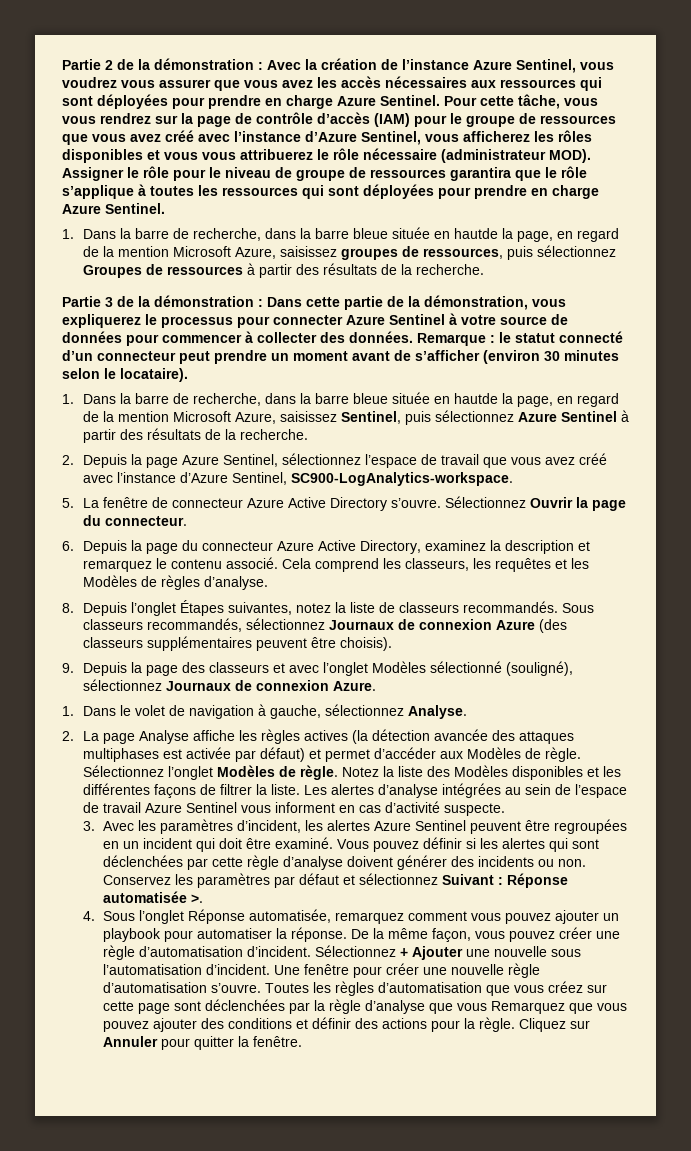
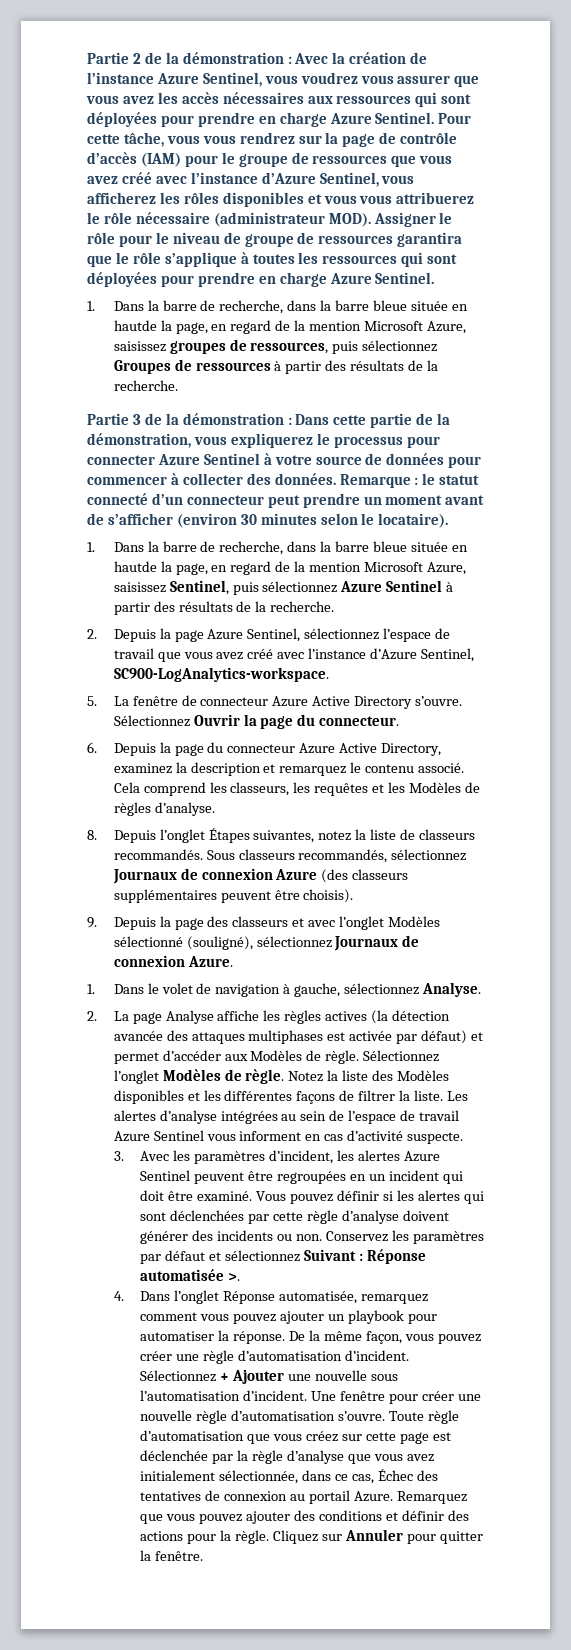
[103,911,136,921] Sous -> [140,1291,171,1301] Dans
[265,981,375,996] Toutes les règles -> [389,1410,460,1424] Toute règle
[174,999,286,1011] sont déclenchées -> [432,1432,451,1441] [140,1450,209,1461] est déclenchée
(488, 1007) none -> [406,1454,434,1462] [140,1469,438,1484] [140,1490,394,1504] avez initialement sélectionnée, dans ce cas, Échec des tentatives de connexion au portail Azure.

